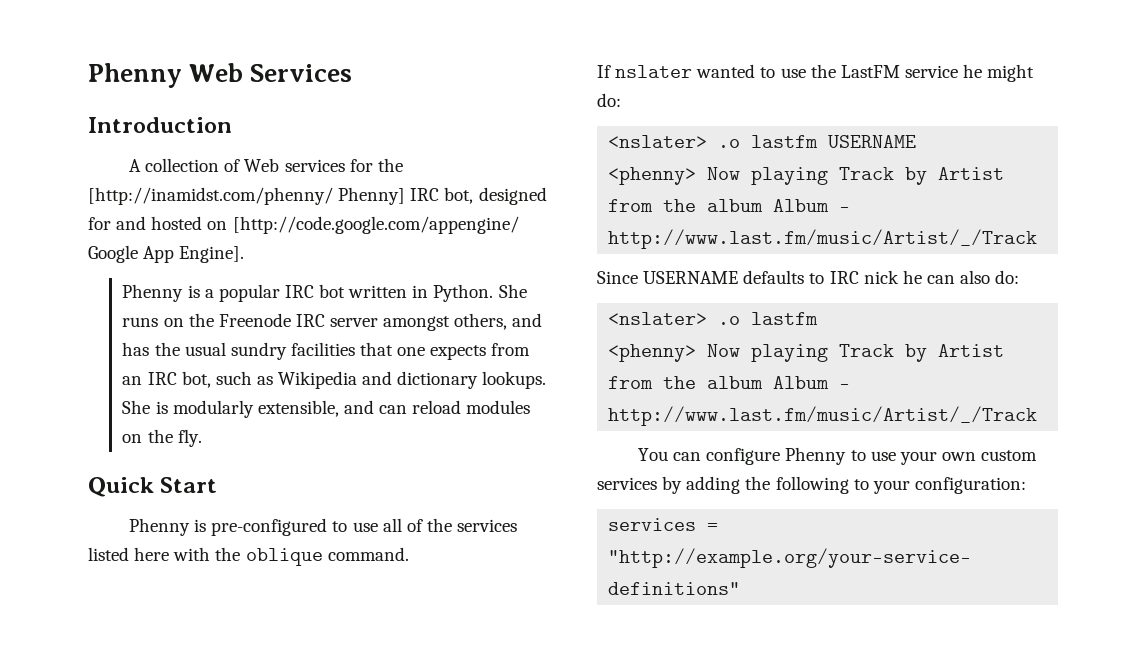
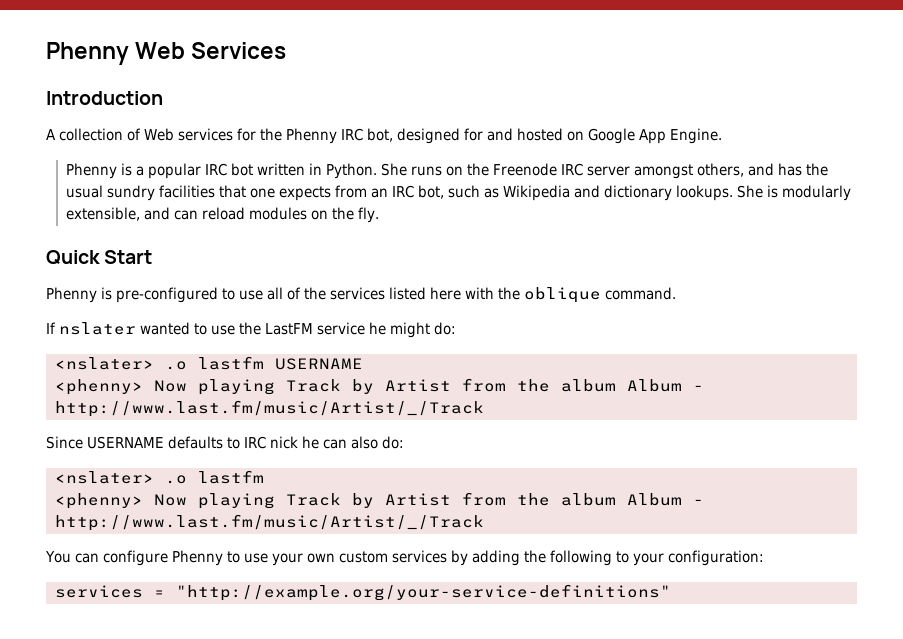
[88,187,406,205] [http://inamidst.com/phenny/ Phenny] -> [286,128,337,144] Phenny
[232,216,519,234] [http://code.google.com/appengine/ -> (584, 136) none
[179,246,245,263] Engine]. -> [670,128,722,144] Engine.

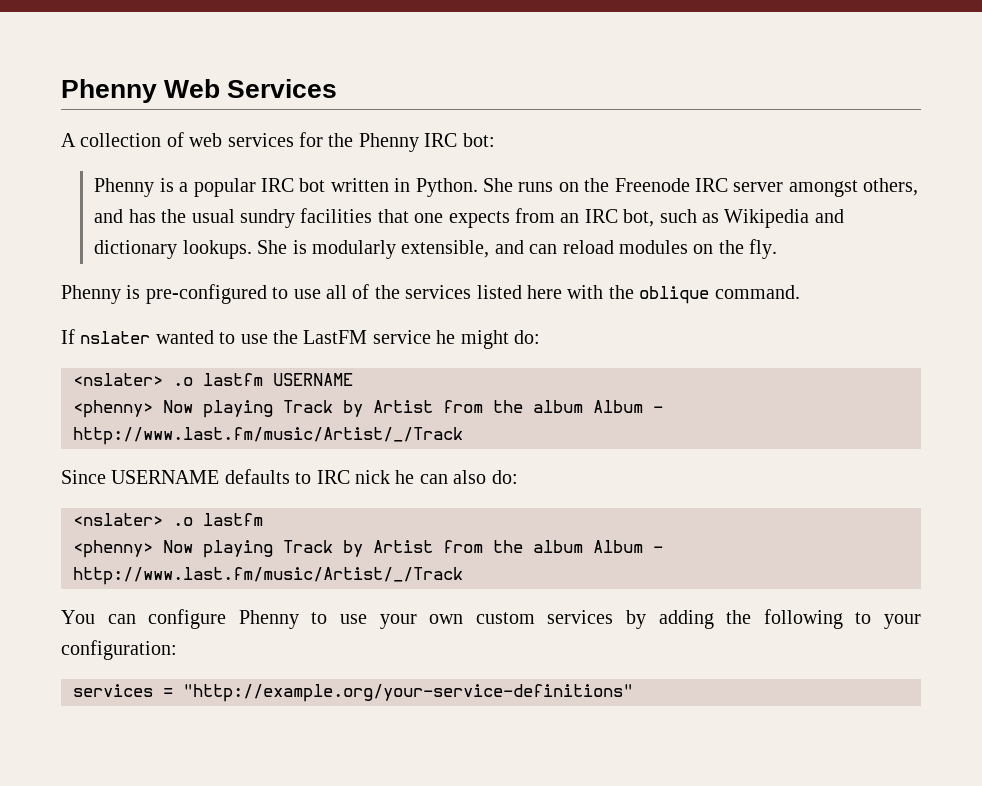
[46,91,163,105] // Introduction -> (338, 88) none
[144,128,174,141] Web -> [189,133,223,147] web
[367,128,722,144] bot, designed for and hosted on Google App Engine. -> [462,133,495,147] bot:
[46,250,153,265] // Quick Start -> (778, 249) none

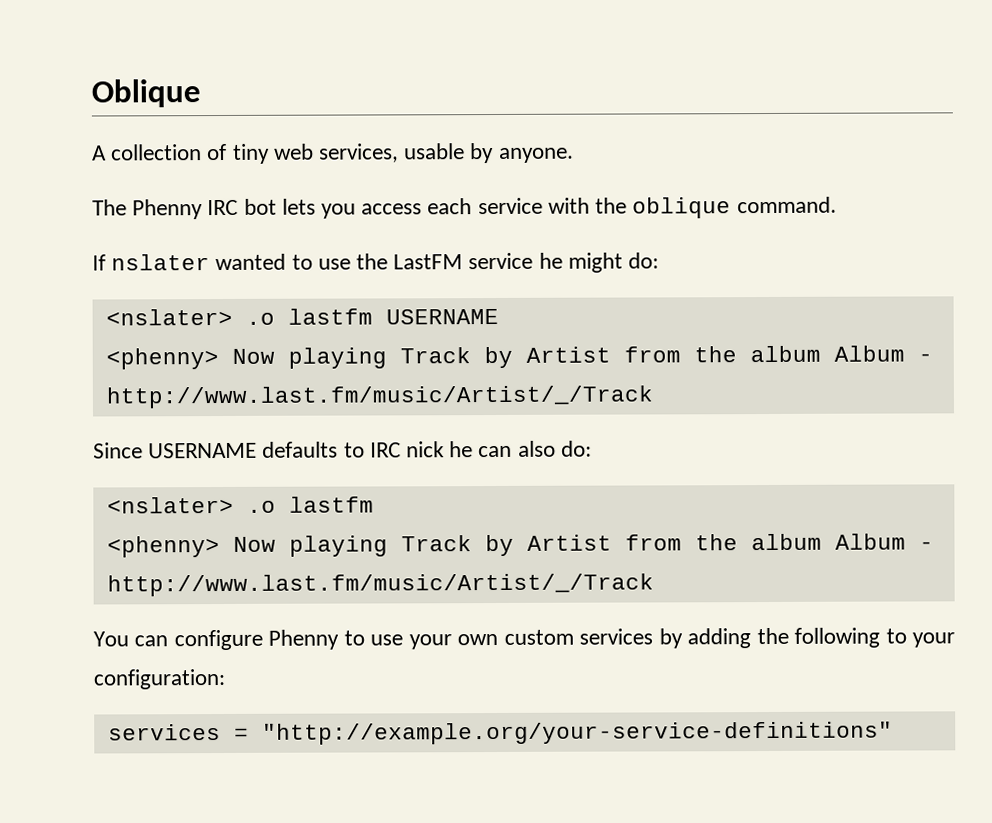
[61,79,338,103] Phenny Web Services -> [91,79,201,108] Oblique
[189,132,495,152] [94,178,919,197] [94,208,844,228] [94,239,778,259] [61,284,562,304] web services for the Phenny IRC bot: // Phenny is a popular IRC bot written in Python. She runs on the Freenode IRC server amongst others, and has the usual sundry facilities that one expects from an IRC bot, such as Wikipedia and dictionary lookups. She is modularly extensible, and can reload modules on the fly. // Phenny is pre-configured to use all of the services listed here -> [232,143,574,164] [92,197,543,220] tiny web services, usable by anyone. // The Phenny IRC bot lets you access each service

